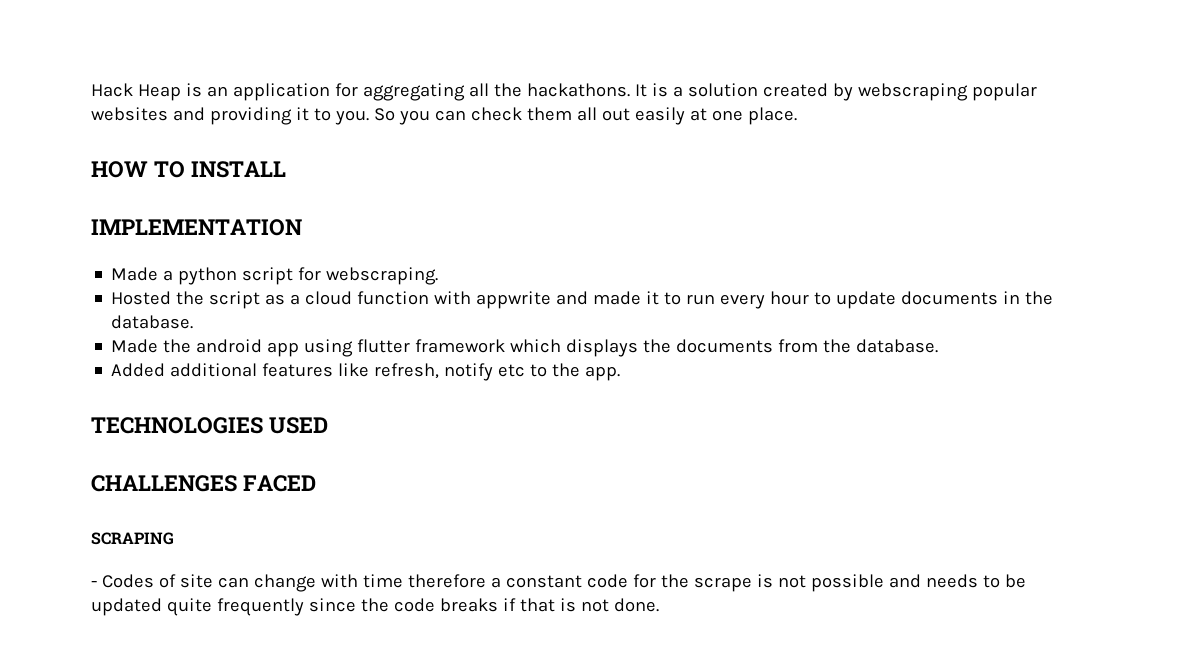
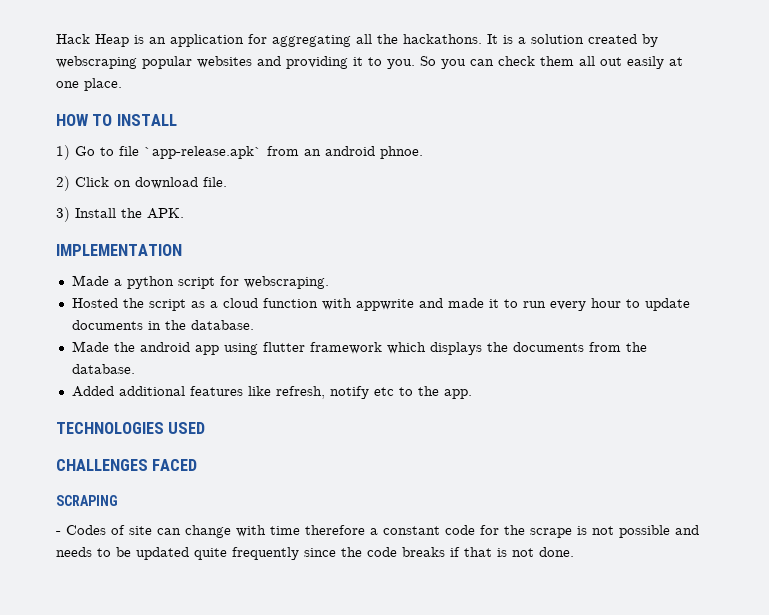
(286, 169) none -> [56,145,423,160] [56,176,227,191] [56,207,184,222] // 1) Go to file `app-release.apk` from an android phnoe. // 2) Click on download file. // 3) Install the APK.

